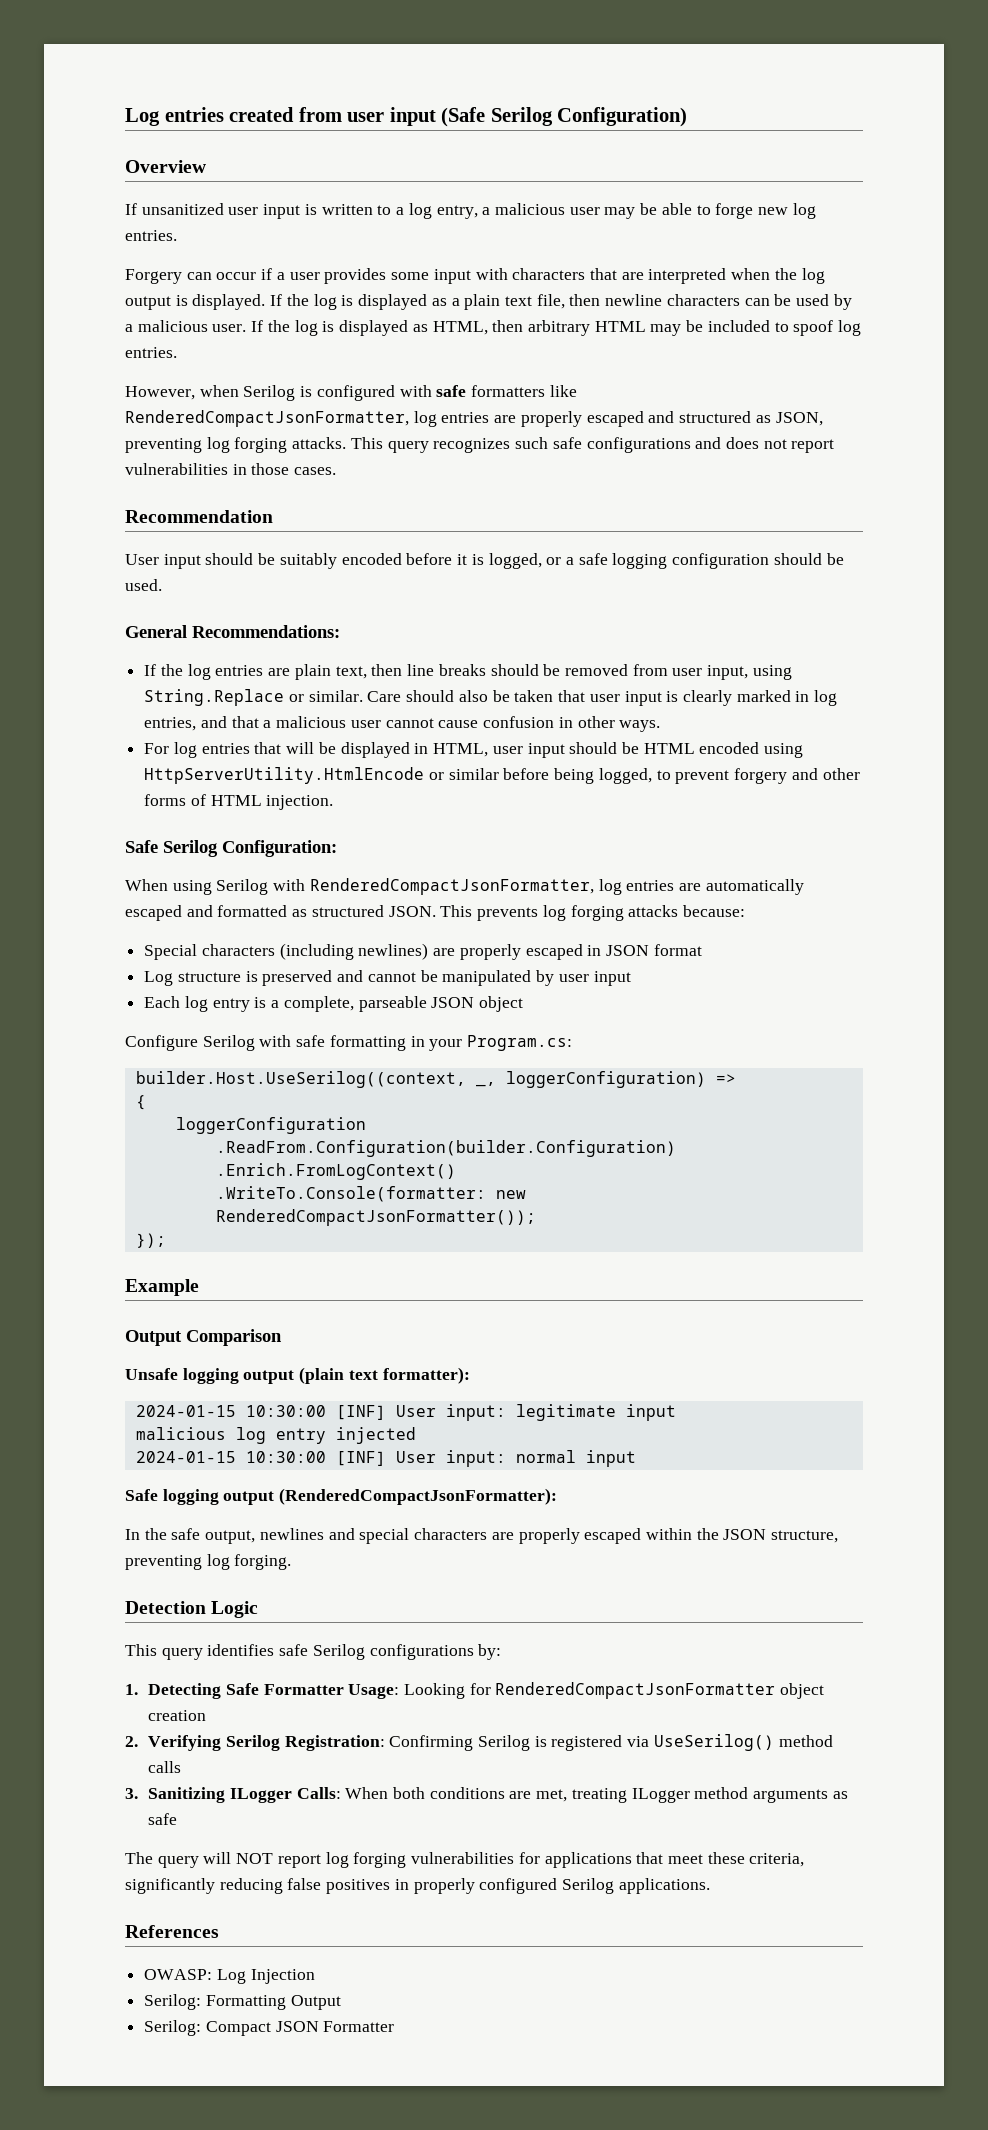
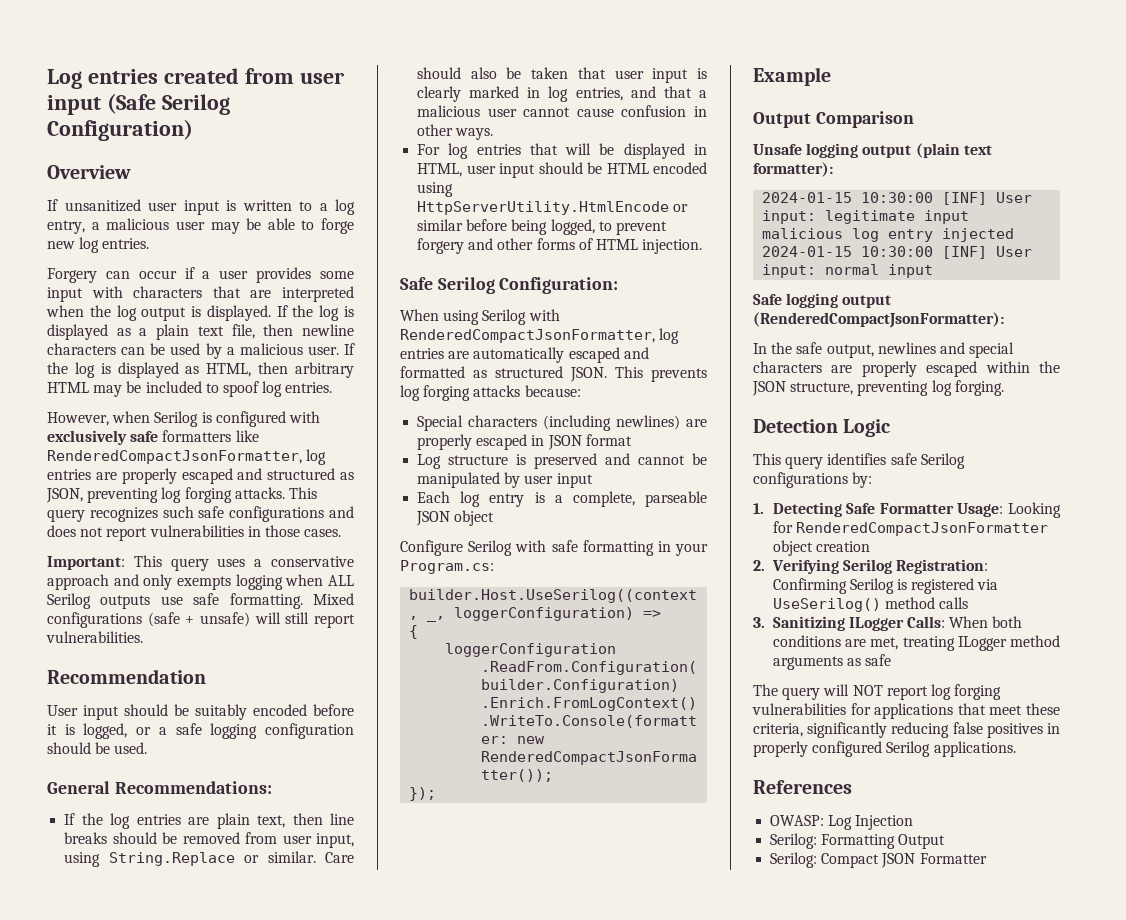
(432, 391) none -> [47,430,127,445] exclusively
(337, 471) none -> [47,555,354,571] [47,574,354,590] [47,593,354,609] [47,612,355,628] [46,631,143,643] // Important: This query uses a conservative approach and only exempts logging when ALL Serilog outputs use safe formatting. Mixed configurations (safe + unsafe) will still report vulnerabilities.

